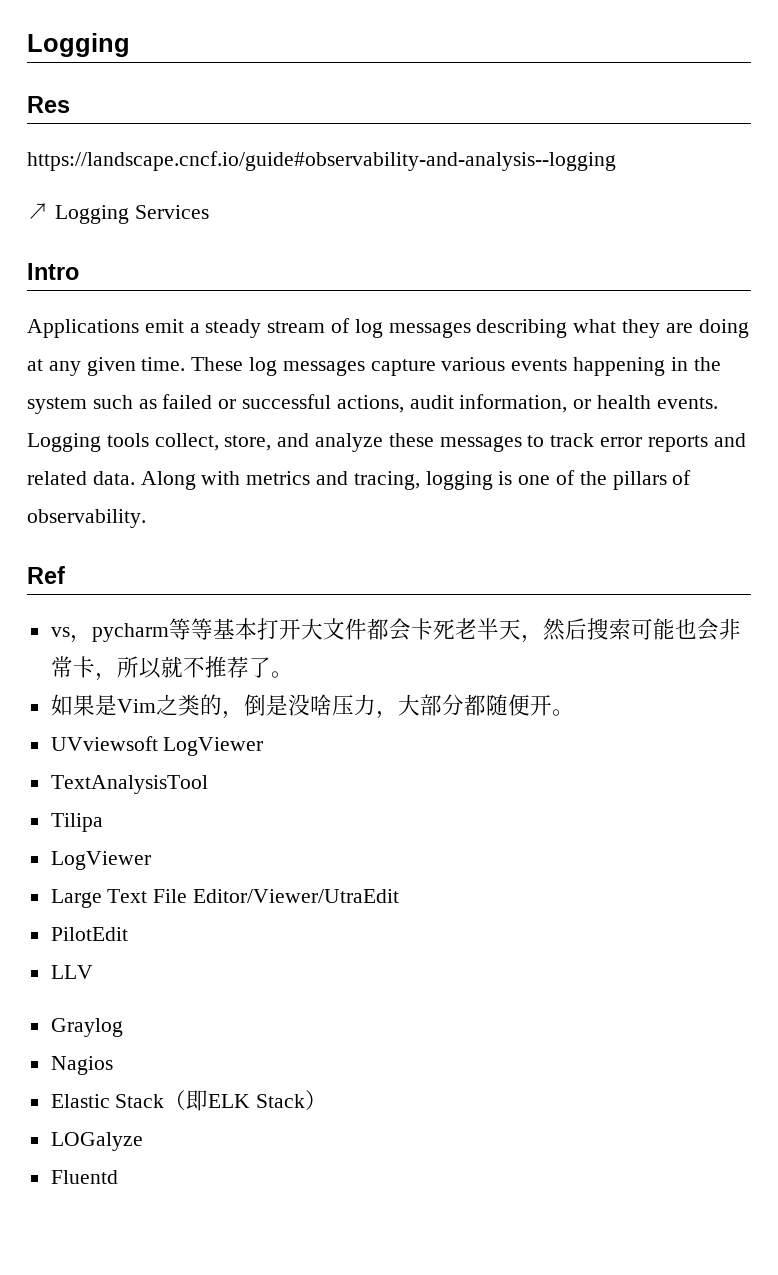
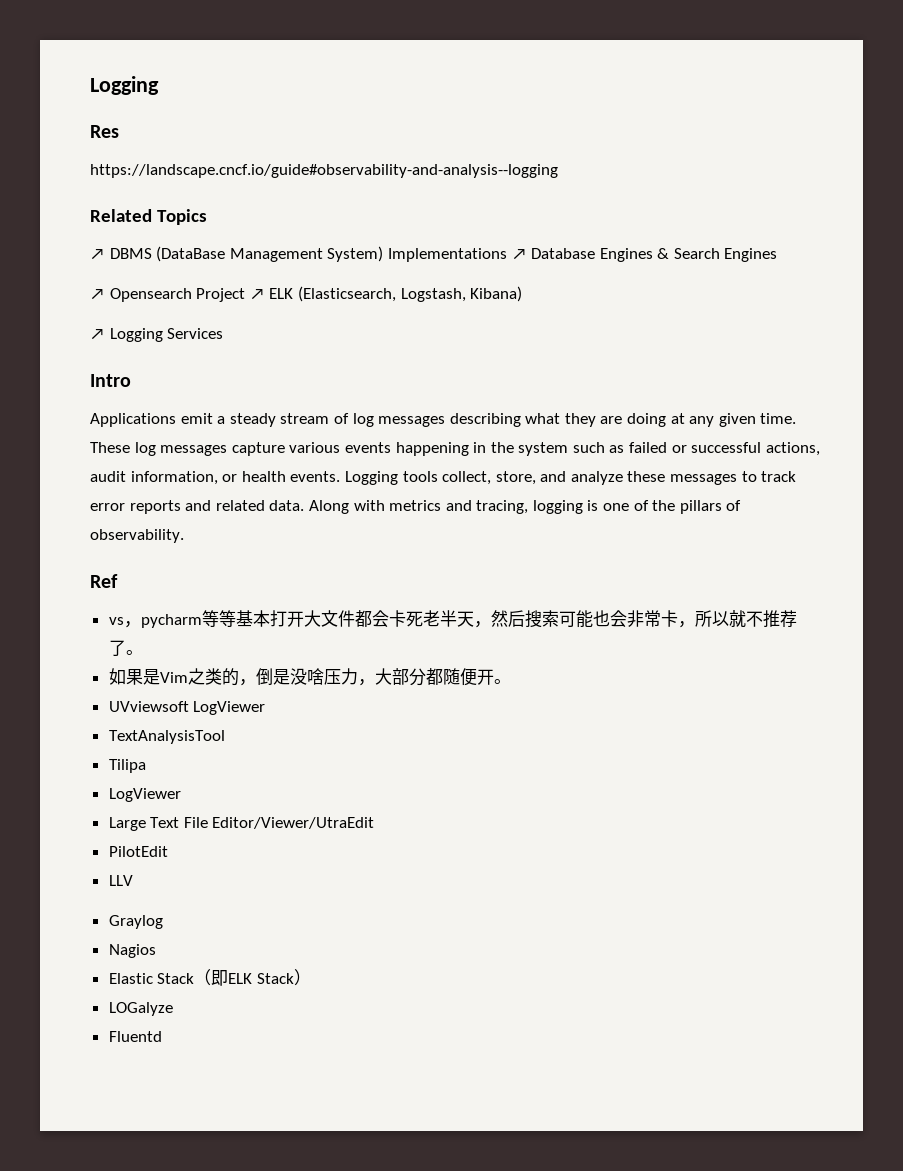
(616, 161) none -> [90,209,207,225] [90,246,778,262] [90,286,523,302] // Related Topics // ↗ DBMS (DataBase Management System) Implementations ↗ Database Engines & Search Engines // ↗ Opensearch Project ↗ ELK (Elasticsearch, Logstash, Kibana)

